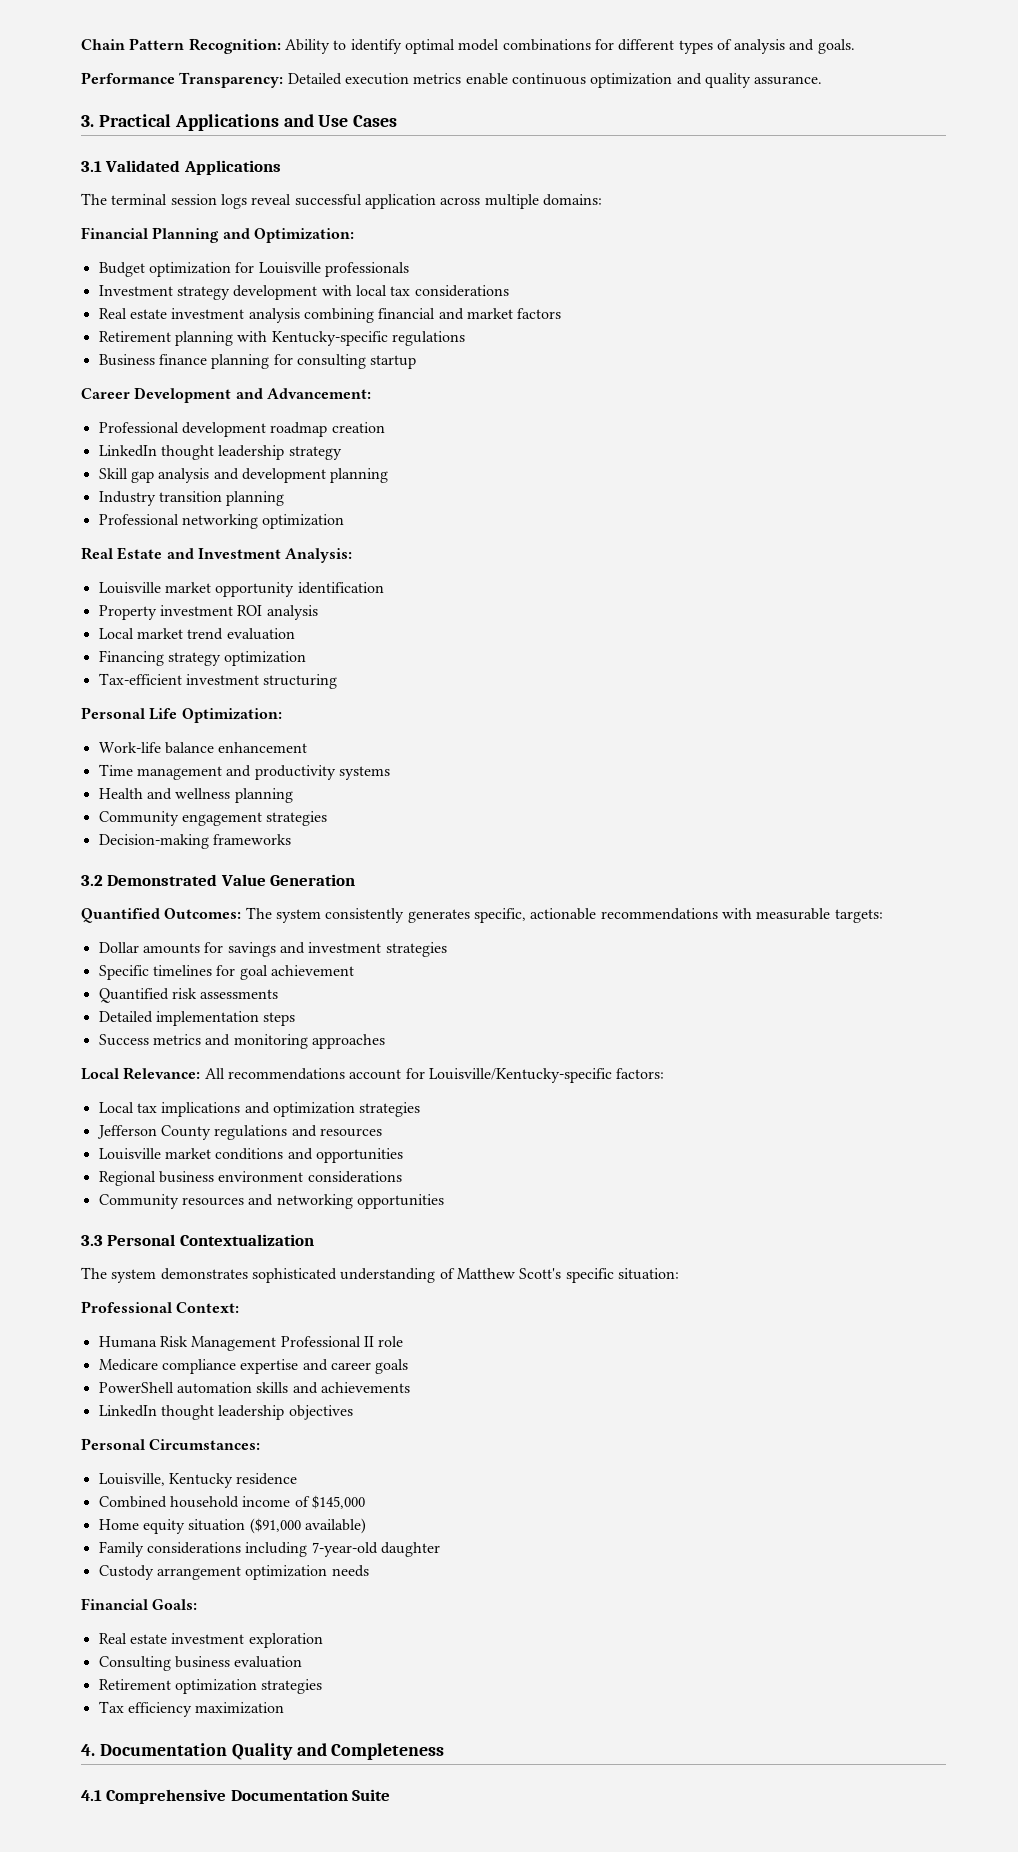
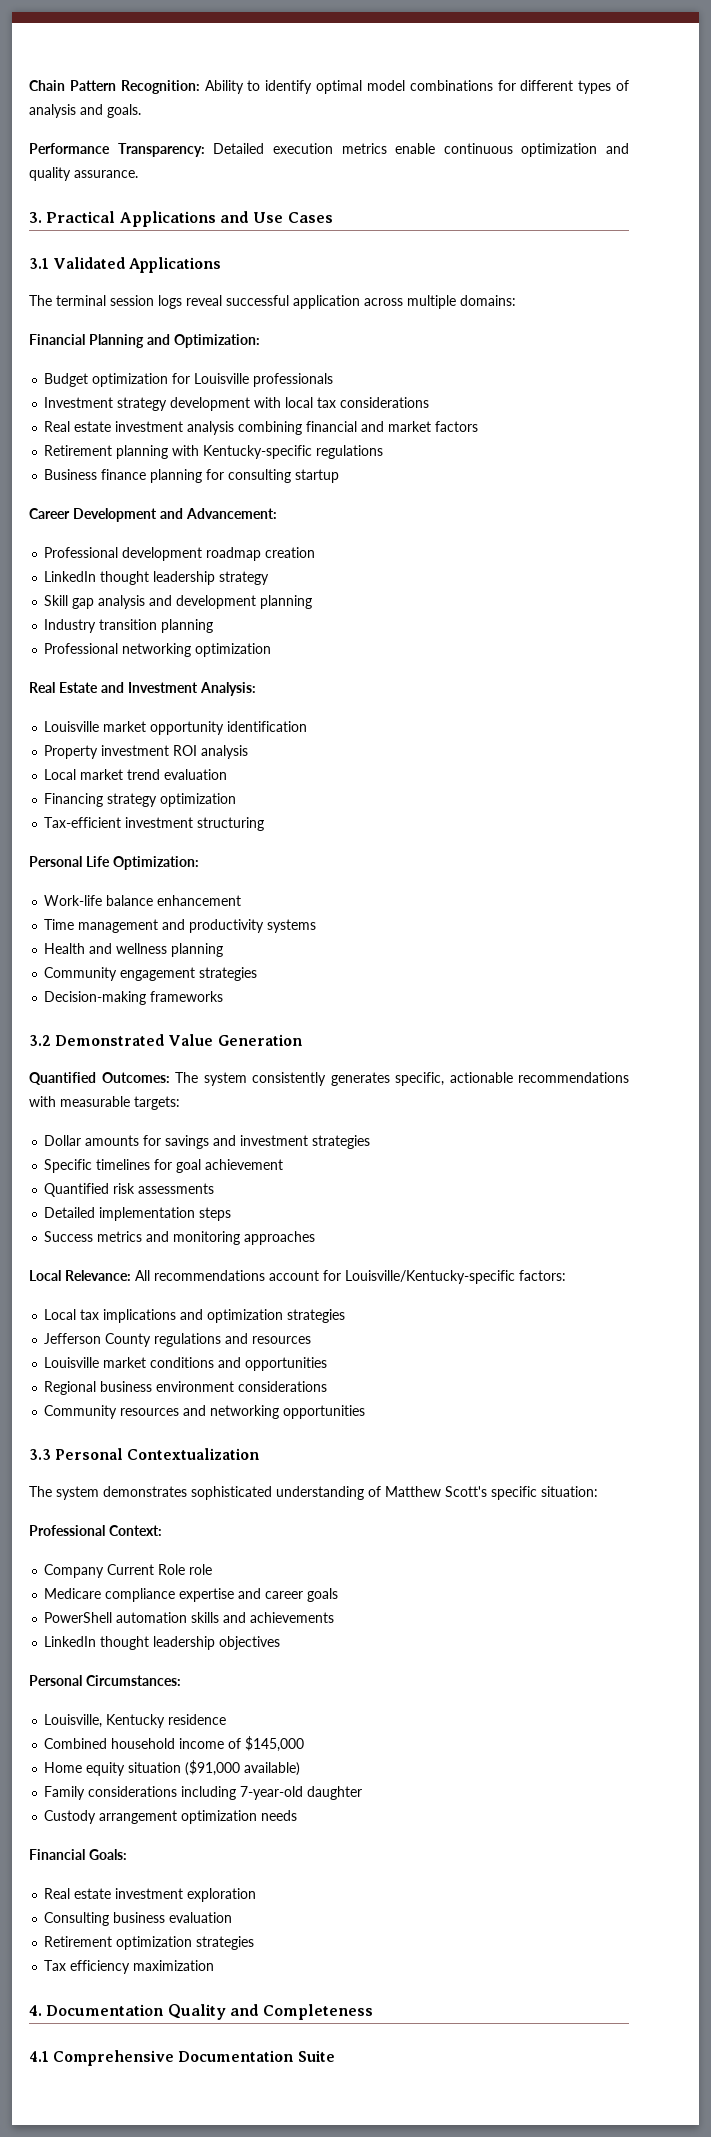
[98,1336,374,1351] Humana Risk Management Professional II -> [44,1564,186,1578] Company Current Role

